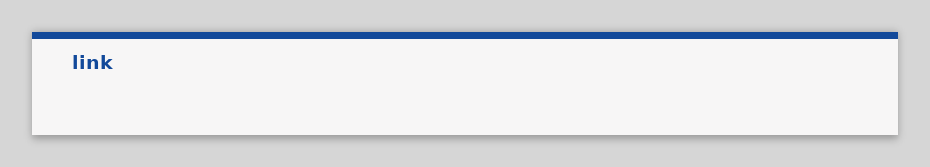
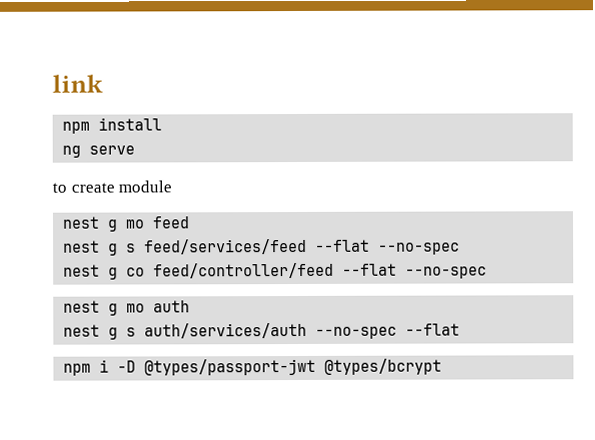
(113, 62) none -> [62,117,163,134] [62,145,136,158] [52,180,173,193] [62,216,191,232] [63,238,461,256] [63,262,488,280] [63,300,191,316] [63,322,461,340] [63,358,443,376] // npm install // ng serve // to create module // nest g mo feed // nest g s feed/services/feed --flat --no-spec // nest g co feed/controller/feed --flat --no-spec // nest g mo auth // nest g s auth/services/auth --no-spec --flat // npm i -D @types/passport-jwt @types/bcrypt

